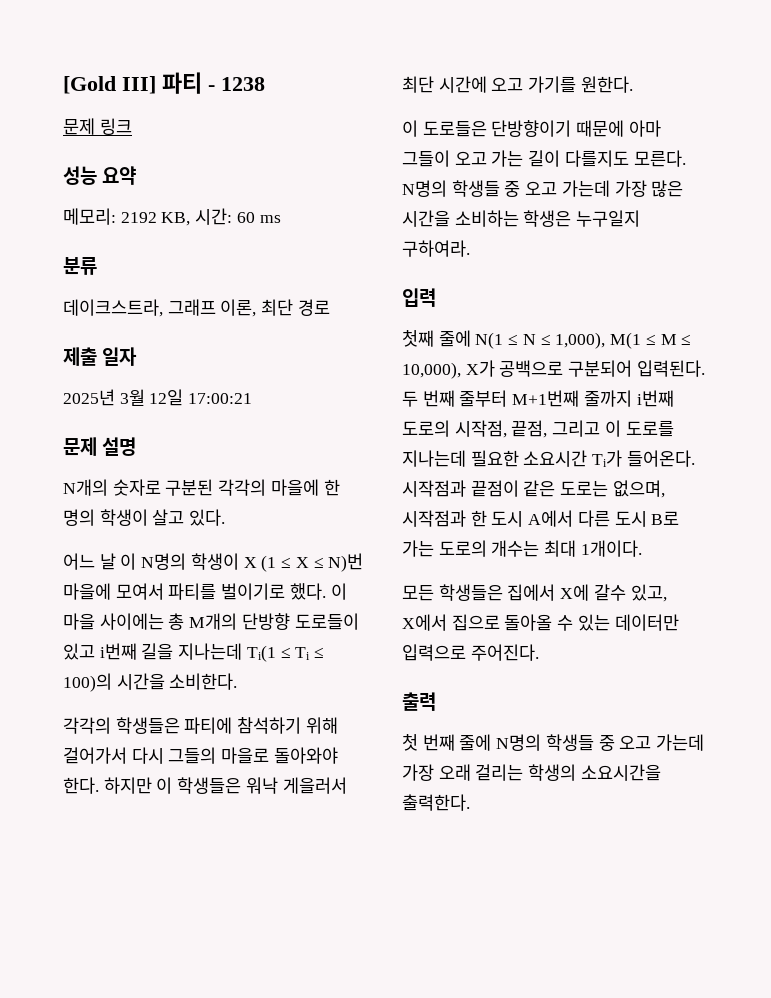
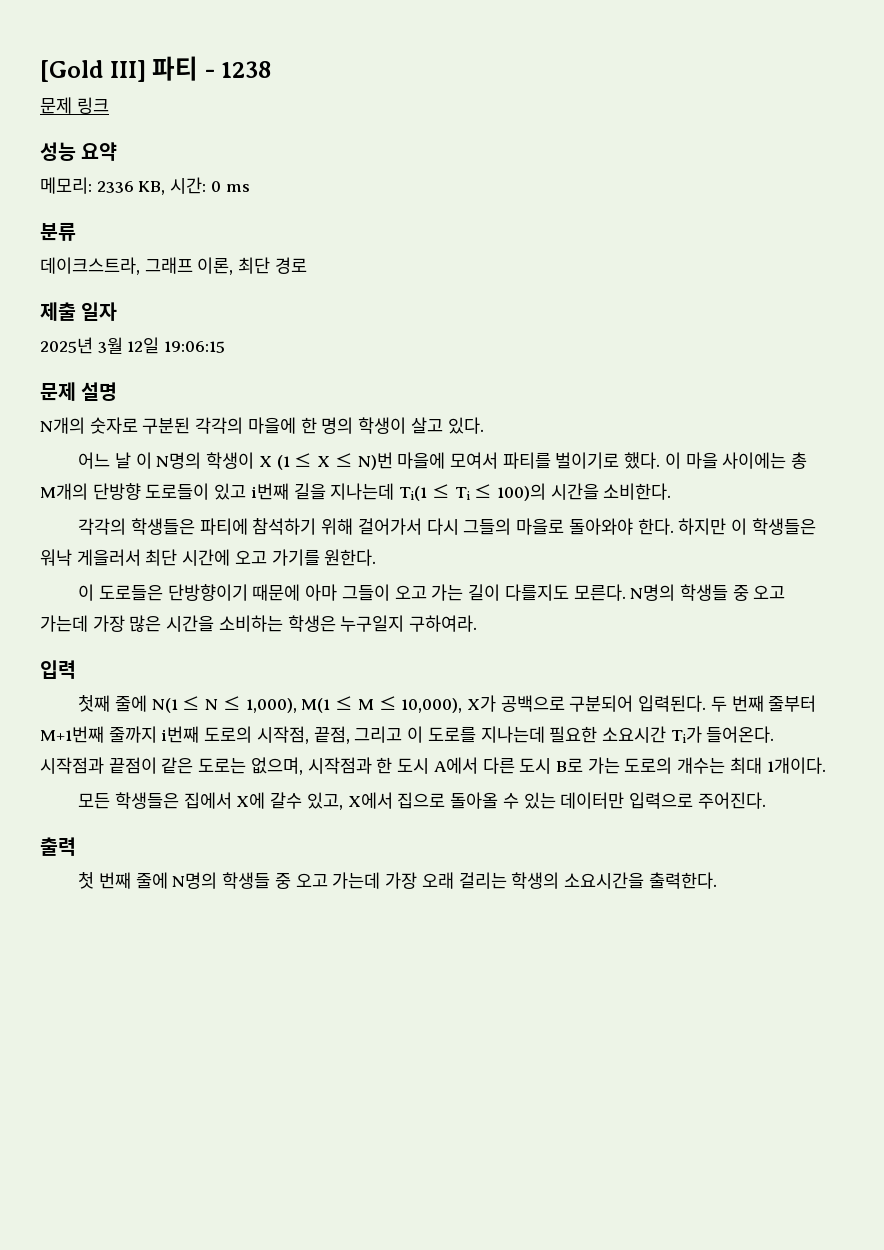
[120,212,157,223] 2192 -> [96,181,134,193] 2336
[236,212,255,223] 60 -> [210,181,221,192] 0
[188,393,253,404] 17:00:21 -> [164,341,226,353] 19:06:15

